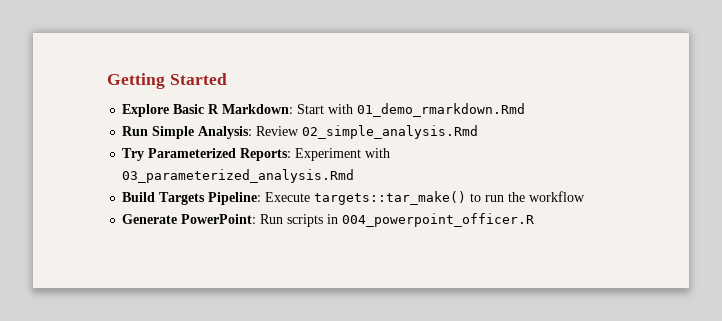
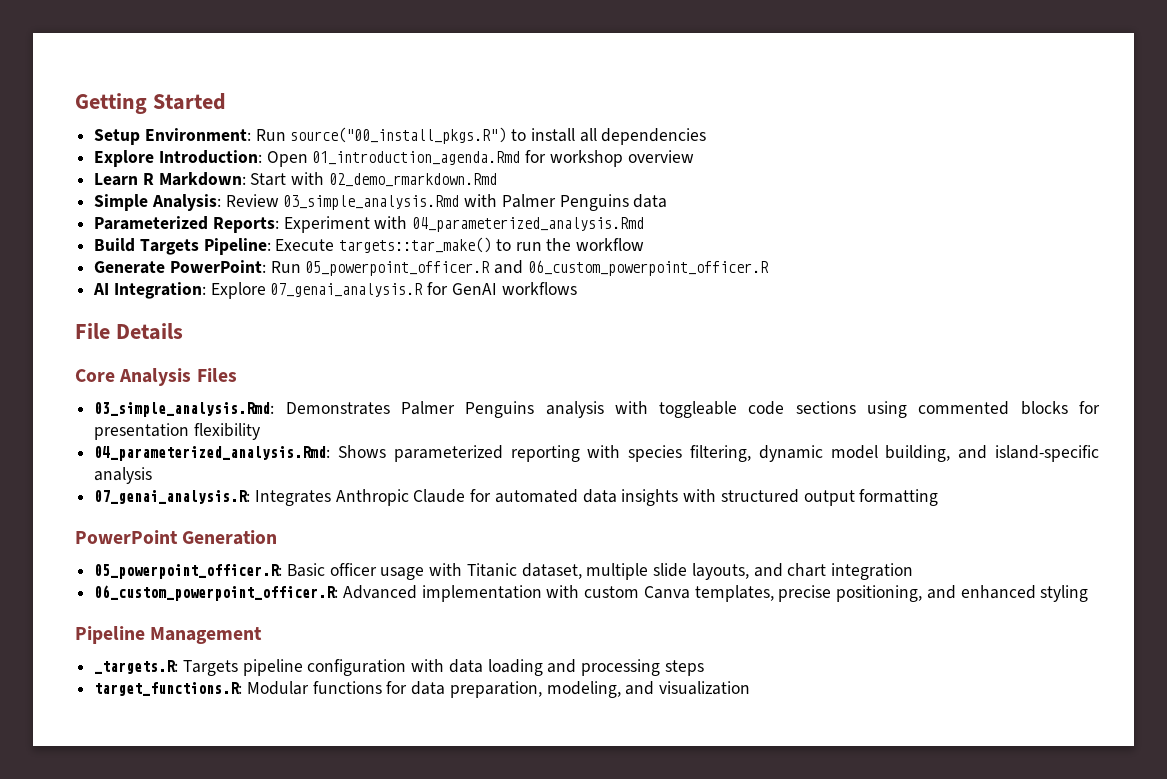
[122,104,205,117] Explore Basic -> [94,127,707,145] [94,150,694,167] [94,173,139,186] Setup Environment: Run source("00_install_pkgs.R") to install all dependencies // Explore Introduction: Open 01_introduction_agenda.Rmd for workshop overview // Learn
[357,103,526,117] [122,126,149,136] 01_demo_rmarkdown.Rmd // Run -> [328,173,497,187] 02_demo_rmarkdown.Rmd //
[302,125,479,139] [122,148,145,161] 02_simple_analysis.Rmd // Try -> [283,194,668,211] 03_simple_analysis.Rmd with Palmer Penguins data //
[122,169,355,183] 03_parameterized_analysis.Rmd -> [412,217,645,232] 04_parameterized_analysis.Rmd
[287,213,535,227] scripts in 004_powerpoint_officer.R -> [305,260,769,276] [93,282,577,299] [75,323,183,340] [75,368,237,386] [94,401,1100,418] [94,423,260,440] [94,445,1099,462] [94,467,153,484] [94,489,939,506] [75,530,278,545] [94,563,913,580] [94,585,1089,602] [75,626,263,644] [94,659,704,676] [94,681,751,698] 05_powerpoint_officer.R and 06_custom_powerpoint_officer.R // AI Integration: Explore 07_genai_analysis.R for GenAI workflows // File Details // Core Analysis Files // 03_simple_analysis.Rmd: Demonstrates Palmer Penguins analysis with toggleable code sections using commented blocks for presentation flexibility // 04_parameterized_analysis.Rmd: Shows parameterized reporting with species filtering, dynamic model building, and island-specific analysis // 07_genai_analysis.R: Integrates Anthropic Claude for automated data insights with structured output formatting // PowerPoint Generation // 05_powerpoint_officer.R: Basic officer usage with Titanic dataset, multiple slide layouts, and chart integration // 06_custom_powerpoint_officer.R: Advanced implementation with custom Canva templates, precise positioning, and enhanced styling // Pipeline Management // _targets.R: Targets pipeline configuration with data loading and processing steps // target_functions.R: Modular functions for data preparation, modeling, and visualization

